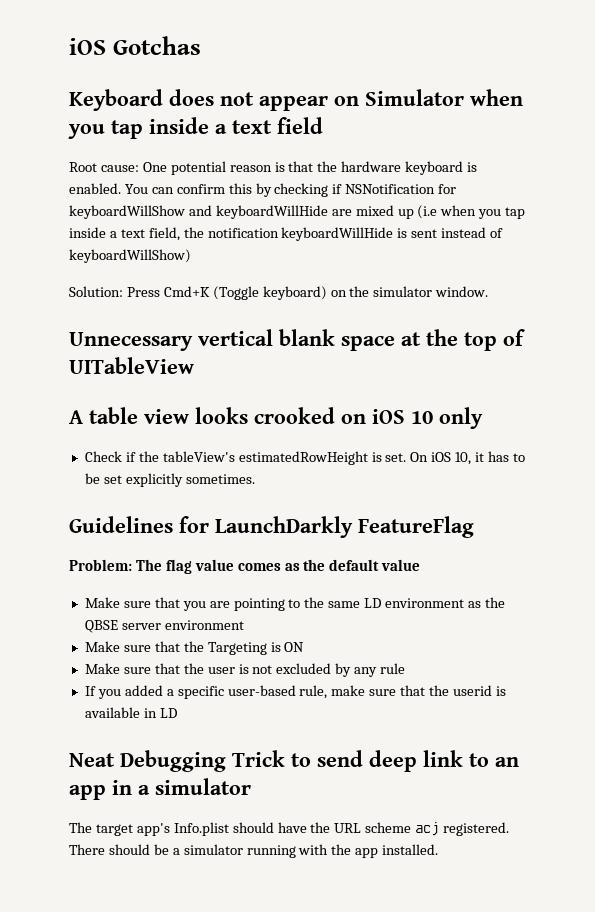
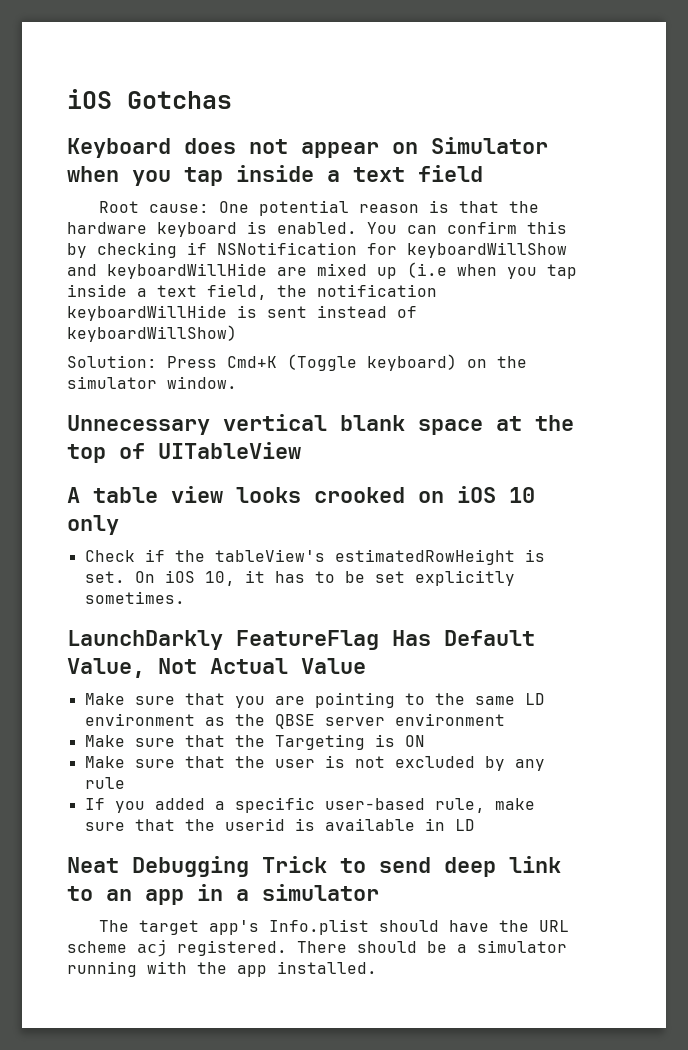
[69,516,209,533] Guidelines for -> (185, 597) none
[69,559,421,574] // Problem: The flag value comes as the default value -> [392,630,535,646] [67,658,366,678] Has Default Value, Not Actual Value

